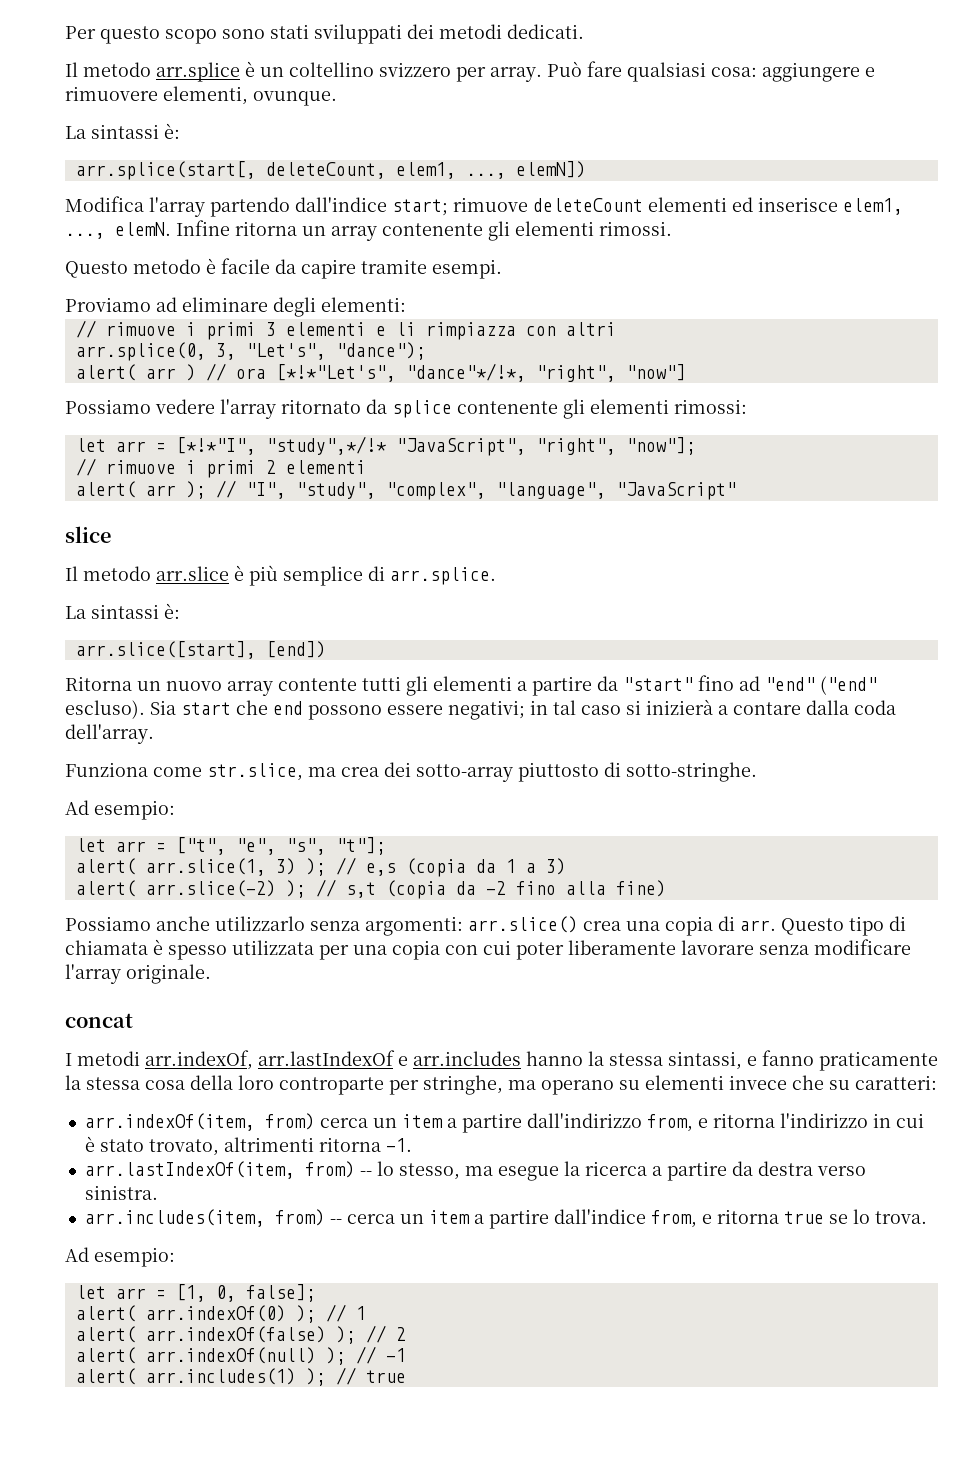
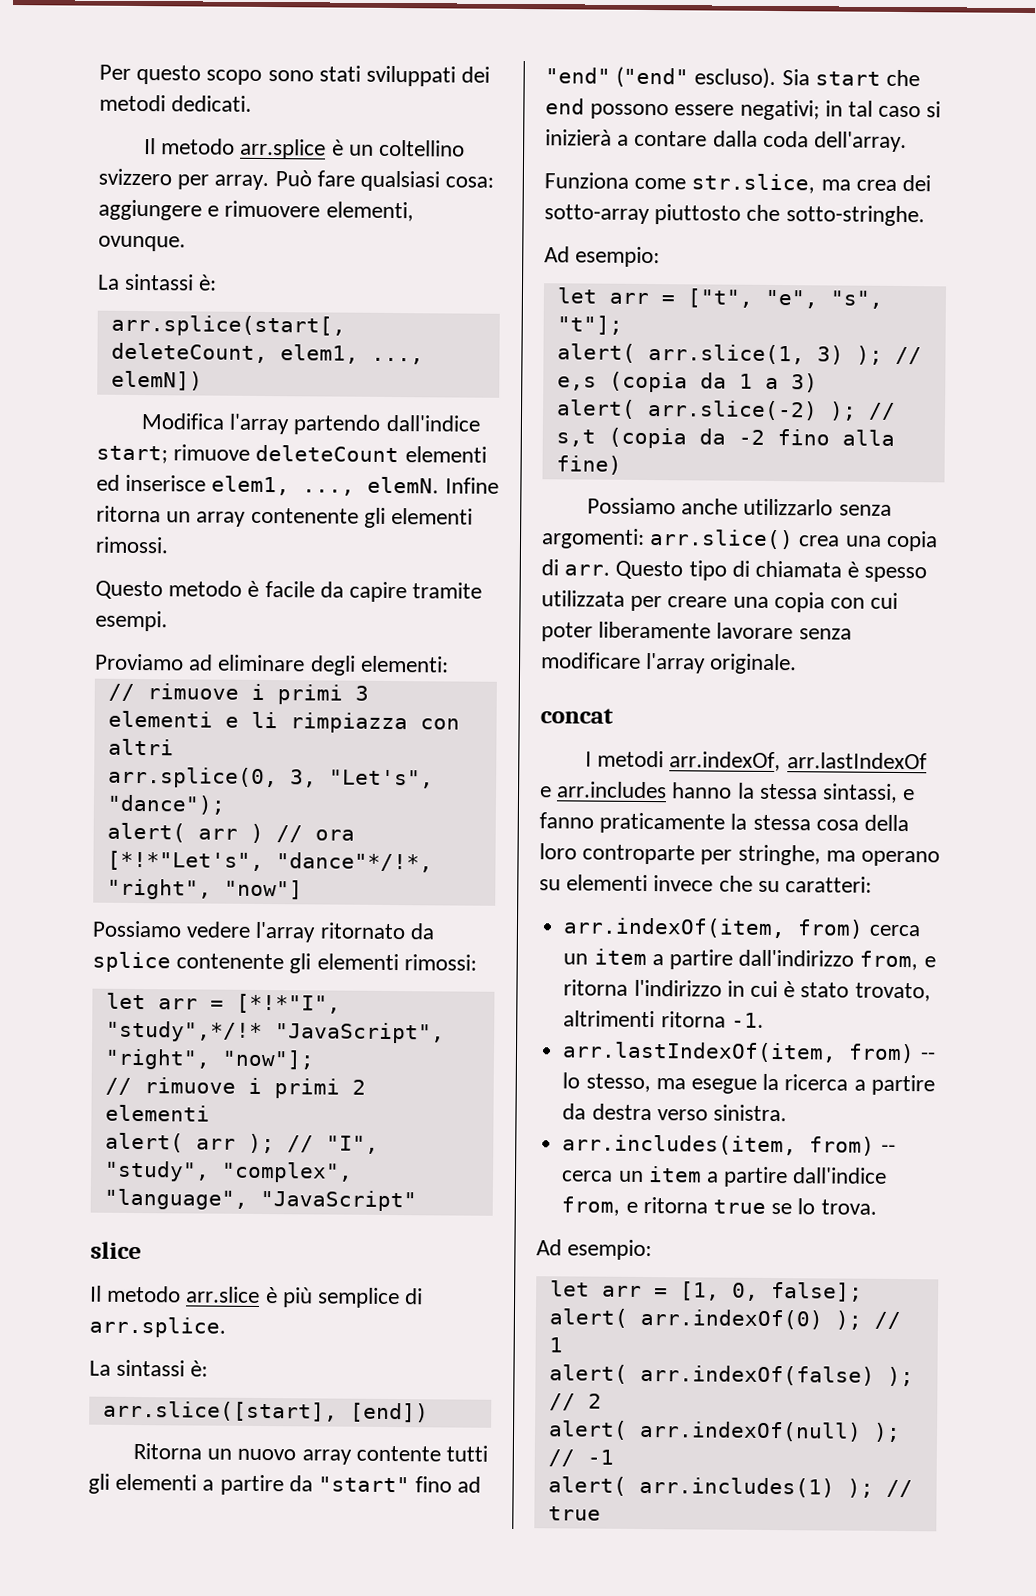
[604,762,621,777] di -> [746,204,781,222] che
(349, 952) none -> [667,596,728,608] creare

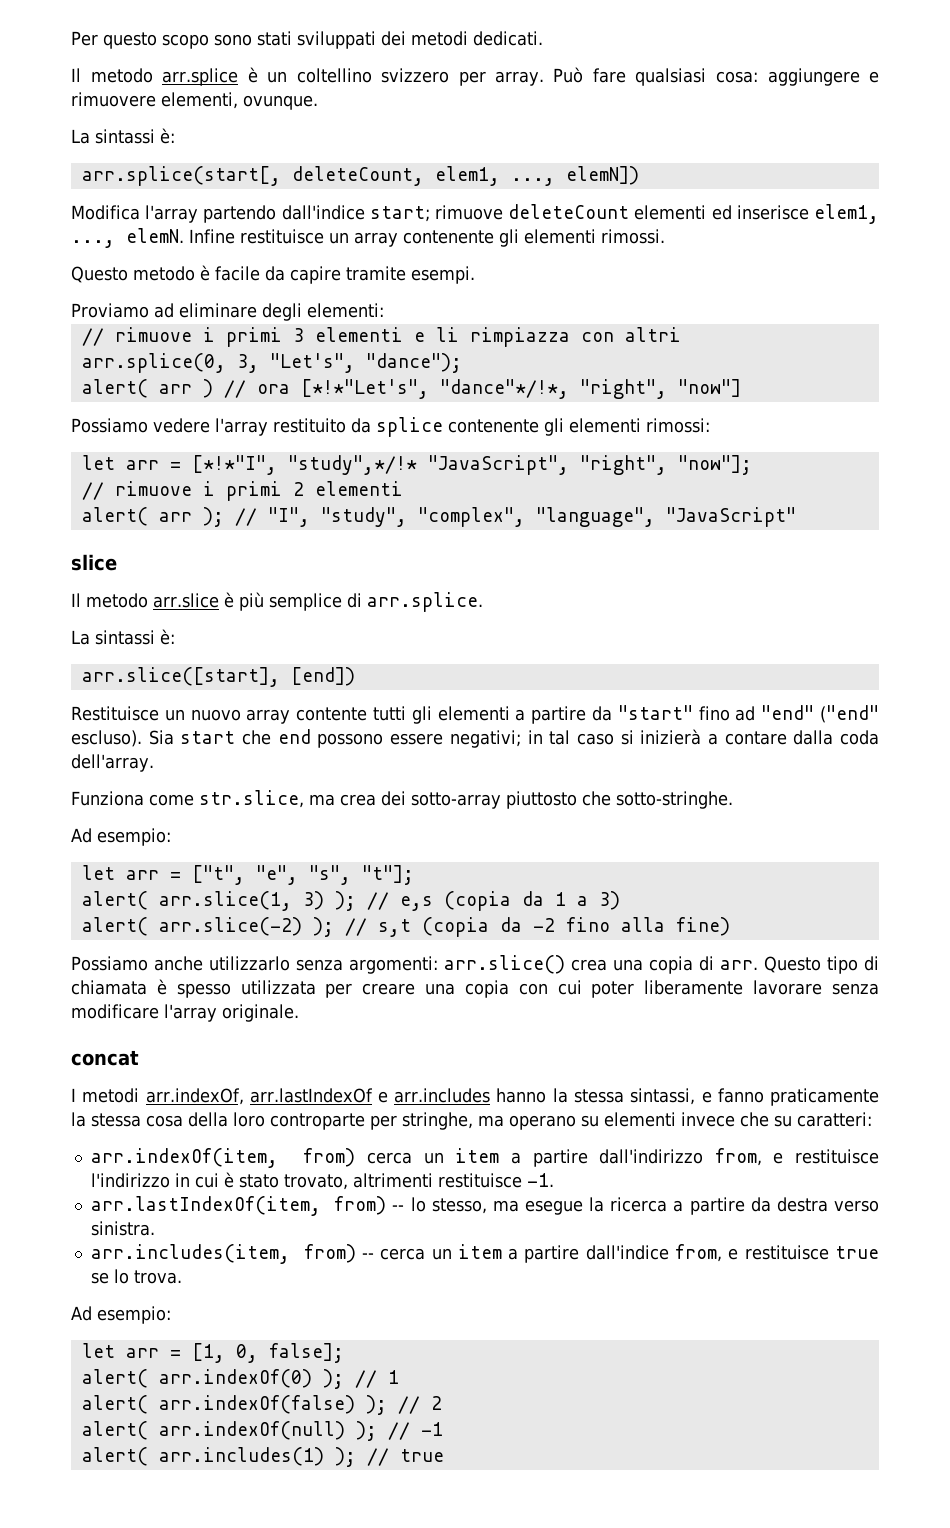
[96,505,161,523] ritorna -> [240,229,324,244] restituisce
[319,922,406,940] ritornato -> [273,418,346,433] restituito
[132,1442,202,1460] Ritorna -> [71,706,159,721] Restituisce
[563,979,629,996] ritorna -> [795,1149,879,1164] restituisce
[660,1011,726,1028] ritorna -> [437,1173,522,1188] restituisce
[642,1196,708,1214] ritorna -> [744,1245,829,1260] restituisce

